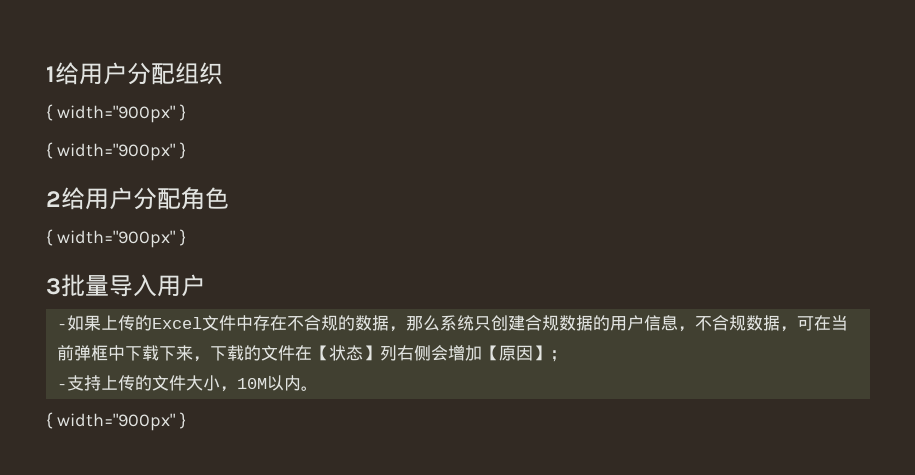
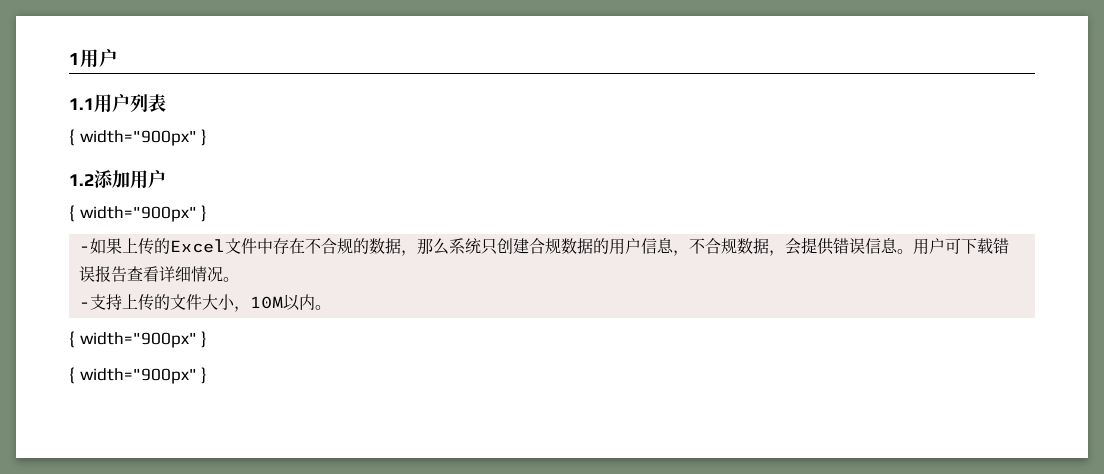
[55,62,223,85] [46,104,186,123] [46,142,186,161] [46,187,229,210] [46,229,186,248] [46,274,205,297] 给用户分配组织 // { width="900px" } // { width="900px" } // 2给用户分配角色 // { width="900px" } // 3批量导入用户 -> [80,49,118,68] [69,94,166,113] [69,129,208,146] [69,170,166,189] [69,205,208,222] 用户 // 1.1用户列表 // { width="900px" } // 1.2添加用户 // { width="900px" }
[796,315,848,331] [56,345,567,362] 可在当前弹框中下载下来，下载的文件在【状态】列右侧会增加【原因】； -> [785,237,1010,255] [79,265,240,282] 会提供错误信息。用户可下载错误报告查看详细情况。
(186, 420) none -> [69,367,208,384] // { width="900px" }

